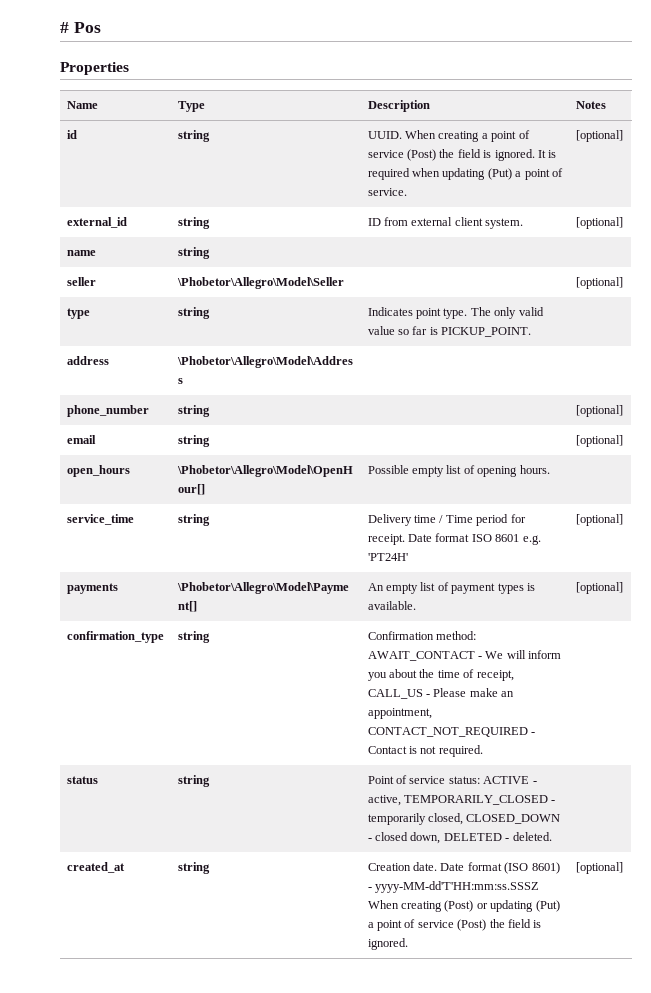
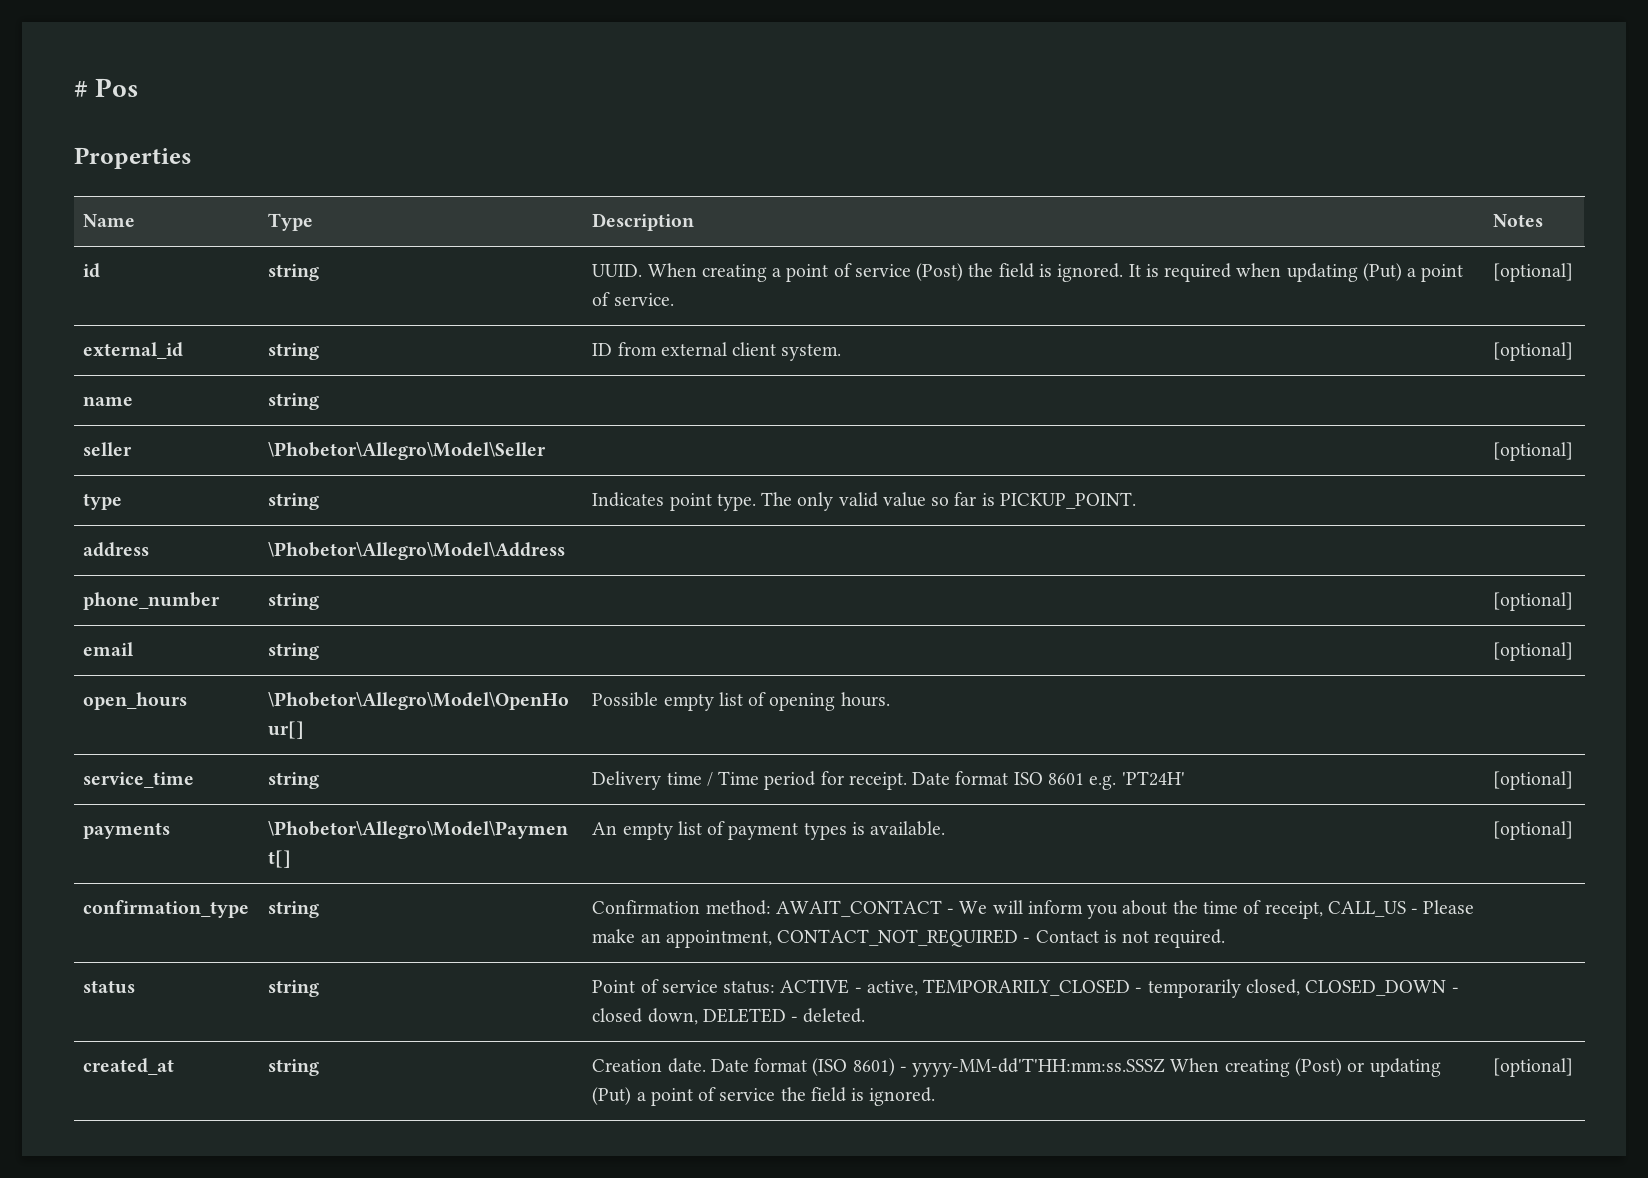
[457,919,487,931] (Post) -> (776, 1094) none

